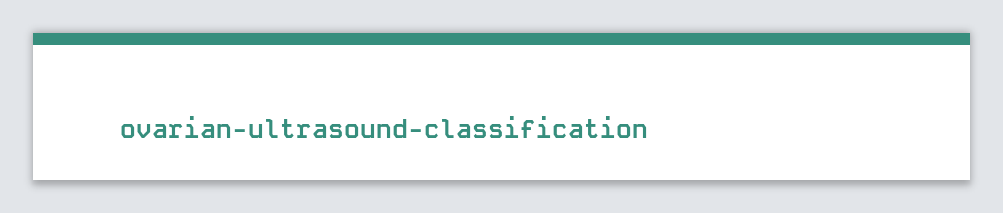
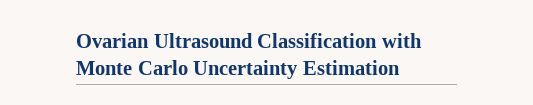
[120,116,648,138] ovarian-ultrasound-classification -> [76,33,422,48] [76,60,400,79] Ovarian Ultrasound Classification with Monte Carlo Uncertainty Estimation

